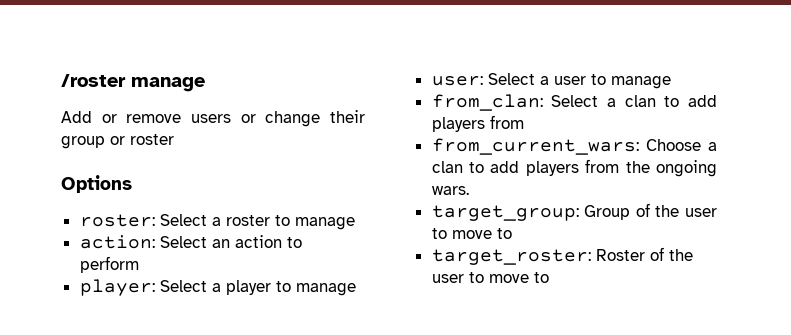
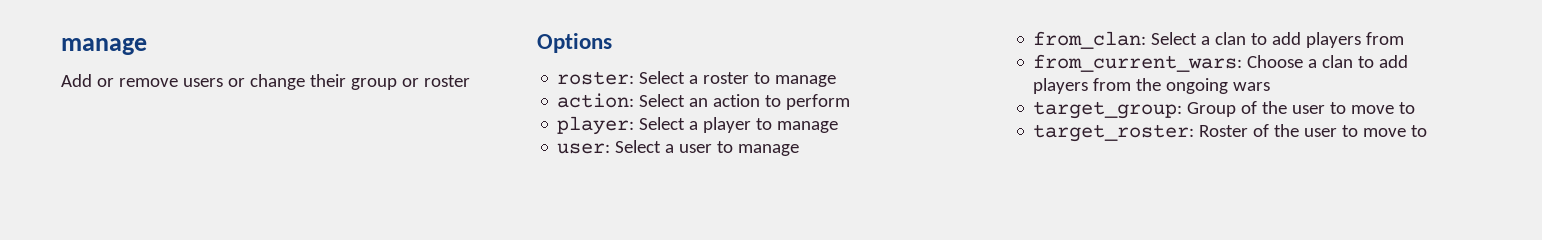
[61,74,126,87] /roster -> (61, 46) none
[431,186,469,195] wars. -> [1233,82,1271,91] wars

